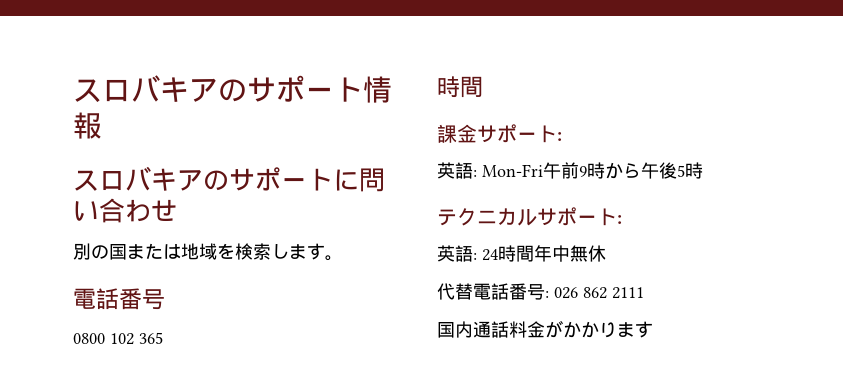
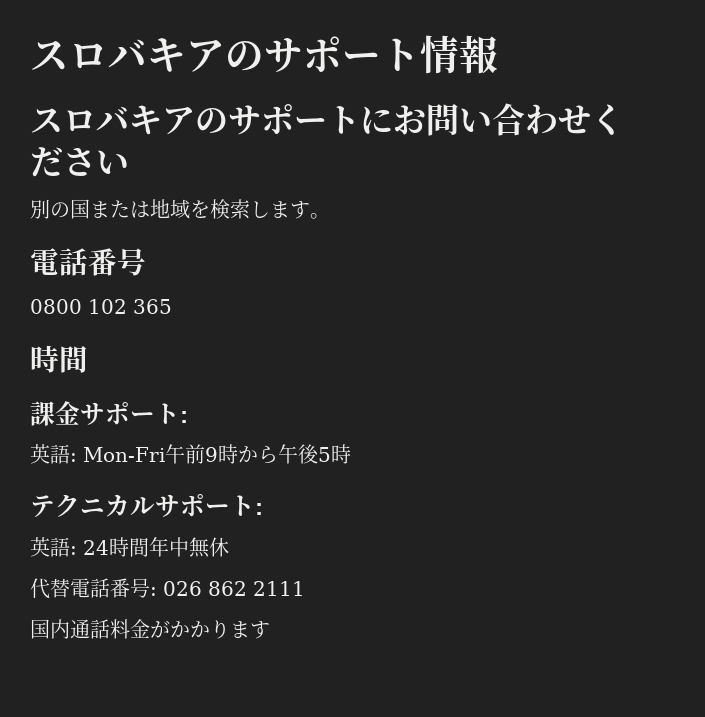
(359, 180) none -> [393,105,426,135] お
(177, 210) none -> [591,104,624,135] [30,147,129,177] ください

